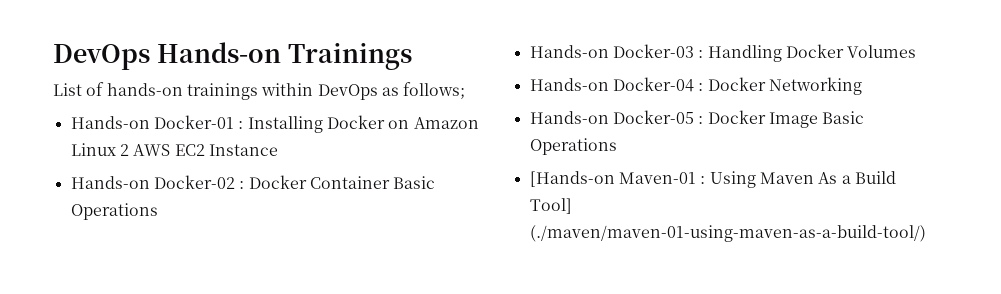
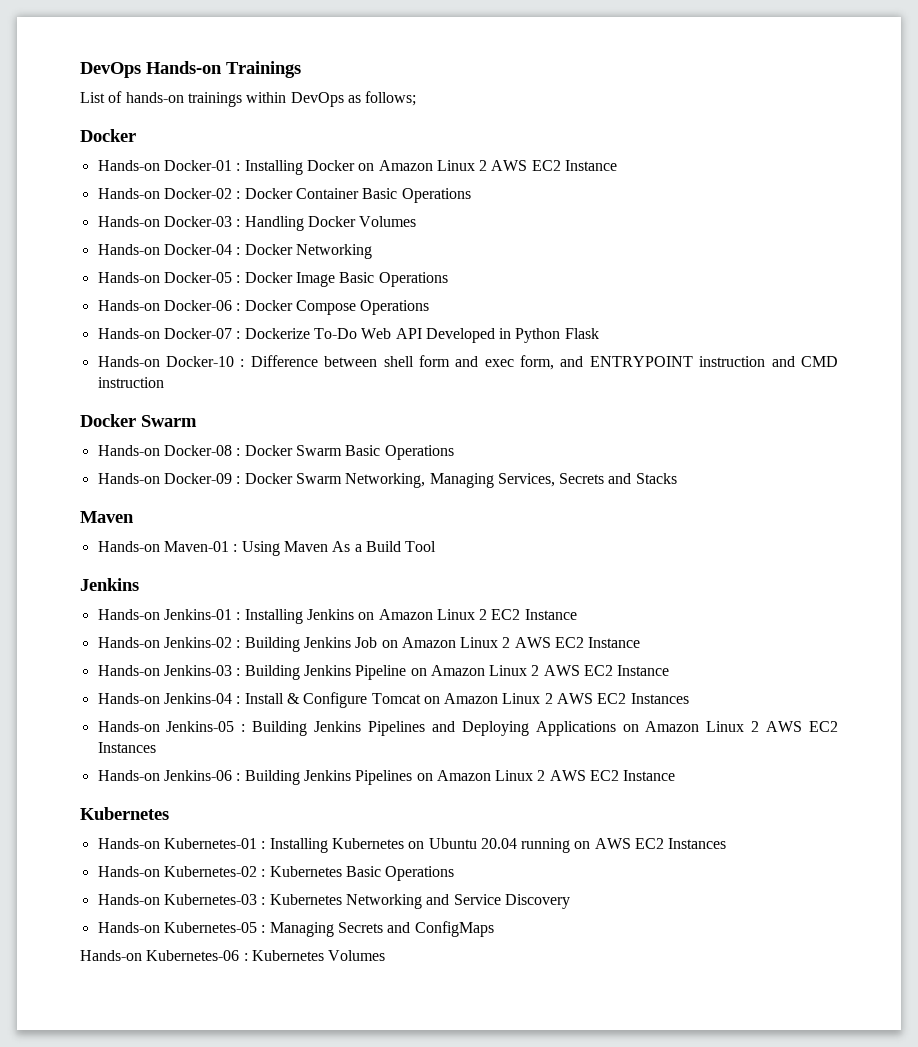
(466, 90) none -> [80,129,136,142] // Docker
[529,171,615,187] [Hands-on -> [97,300,430,315] [97,328,599,343] [97,355,838,370] [97,377,164,388] [80,414,197,427] [97,445,454,460] [97,473,677,488] [80,511,134,523] [97,541,160,552] Hands-on Docker-06 : Docker Compose Operations // Hands-on Docker-07 : Dockerize To-Do Web API Developed in Python Flask // Hands-on Docker-10 : Difference between shell form and exec form, and ENTRYPOINT instruction and CMD instruction // Docker Swarm // Hands-on Docker-08 : Docker Swarm Basic Operations // Hands-on Docker-09 : Docker Swarm Networking, Managing Services, Secrets and Stacks // Maven // Hands-on
[529,198,572,214] [529,225,926,242] Tool] (./maven/maven-01-using-maven-as-a-build-tool/) -> [405,541,437,552] [80,578,139,591] [97,609,577,624] [97,637,641,652] [97,665,670,680] [97,692,689,708] [97,721,838,736] [97,742,156,753] [97,770,676,785] [80,807,169,820] [97,838,727,853] [97,866,455,881] [97,894,570,909] [97,921,494,937] [80,950,386,961] Tool // Jenkins // Hands-on Jenkins-01 : Installing Jenkins on Amazon Linux 2 EC2 Instance // Hands-on Jenkins-02 : Building Jenkins Job on Amazon Linux 2 AWS EC2 Instance // Hands-on Jenkins-03 : Building Jenkins Pipeline on Amazon Linux 2 AWS EC2 Instance // Hands-on Jenkins-04 : Install & Configure Tomcat on Amazon Linux 2 AWS EC2 Instances // Hands-on Jenkins-05 : Building Jenkins Pipelines and Deploying Applications on Amazon Linux 2 AWS EC2 Instances // Hands-on Jenkins-06 : Building Jenkins Pipelines on Amazon Linux 2 AWS EC2 Instance // Kubernetes // Hands-on Kubernetes-01 : Installing Kubernetes on Ubuntu 20.04 running on AWS EC2 Instances // Hands-on Kubernetes-02 : Kubernetes Basic Operations // Hands-on Kubernetes-03 : Kubernetes Networking and Service Discovery // Hands-on Kubernetes-05 : Managing Secrets and ConfigMaps // Hands-on Kubernetes-06 : Kubernetes Volumes

